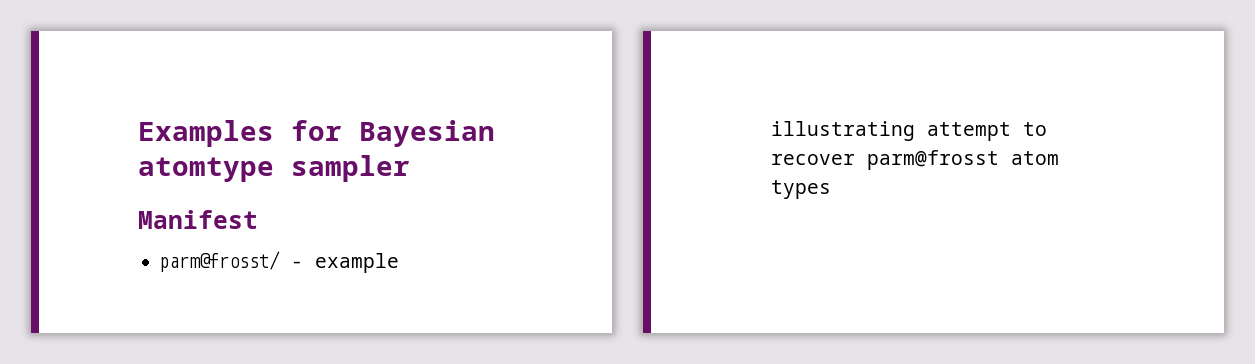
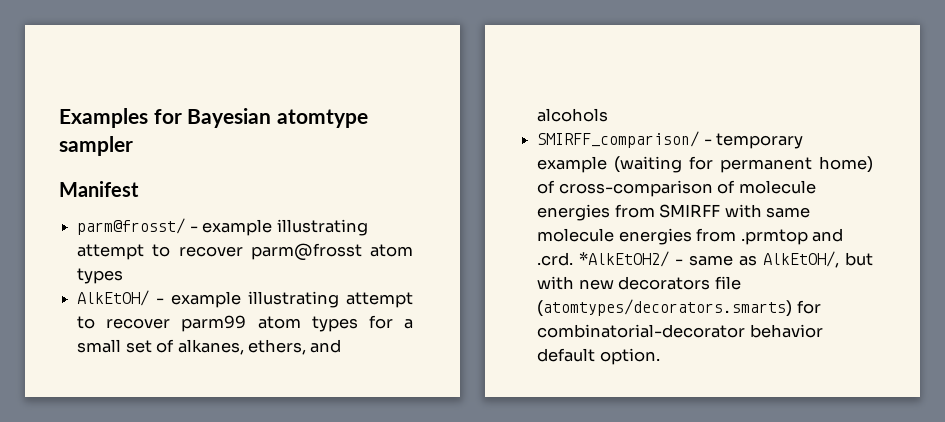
(832, 189) none -> [77,290,414,308] [77,315,413,332] [77,339,342,355] [537,108,609,122] [537,131,804,149] [537,156,873,173] [537,180,816,197] [537,204,810,221] [537,228,843,245] [537,251,873,268] [537,276,741,290] [537,299,821,317] [537,324,823,338] [537,348,660,365] // AlkEtOH/ - example illustrating attempt to recover parm99 atom types for a small set of alkanes, ethers, and alcohols // SMIRFF_comparison/ - temporary example (waiting for permanent home) of cross-comparison of molecule energies from SMIRFF with same molecule energies from .prmtop and .crd. *AlkEtOH2/ - same as AlkEtOH/, but with new decorators file (atomtypes/decorators.smarts) for combinatorial-decorator behavior default option.

